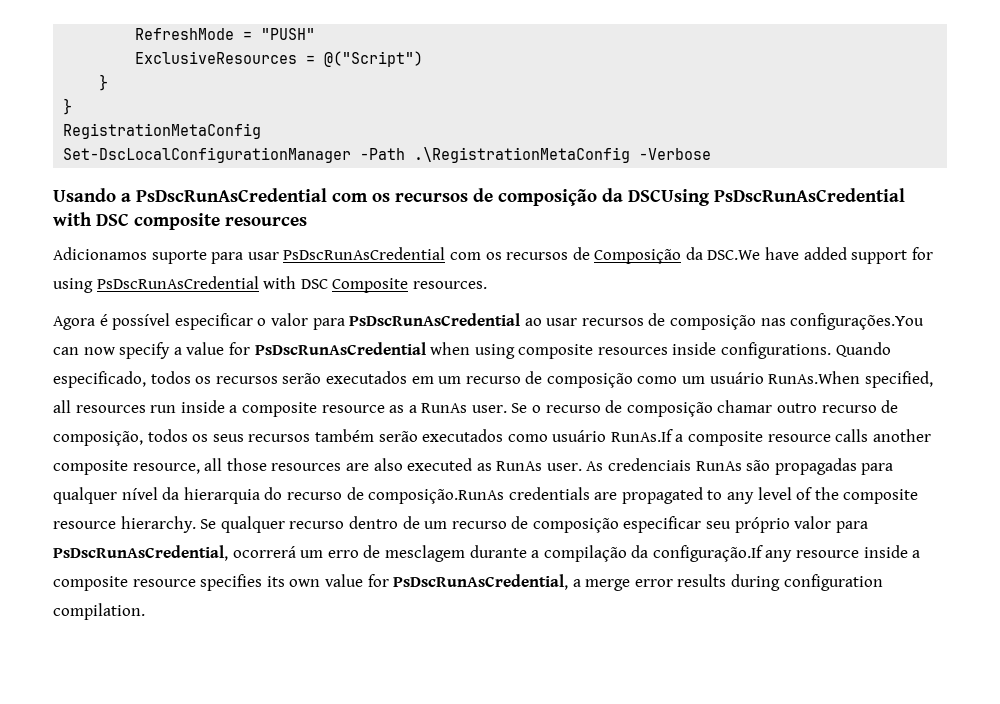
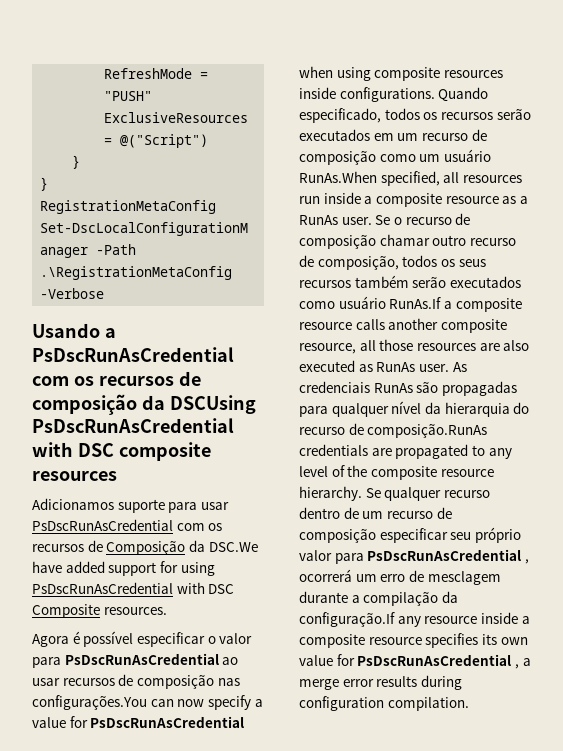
[53,545,228,561] PsDscRunAsCredential, -> [367,549,529,564] PsDscRunAsCredential ,
[393,574,569,590] PsDscRunAsCredential, -> [357,654,519,669] PsDscRunAsCredential ,

